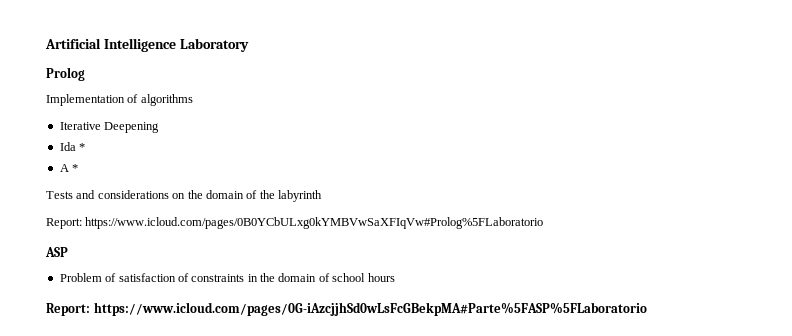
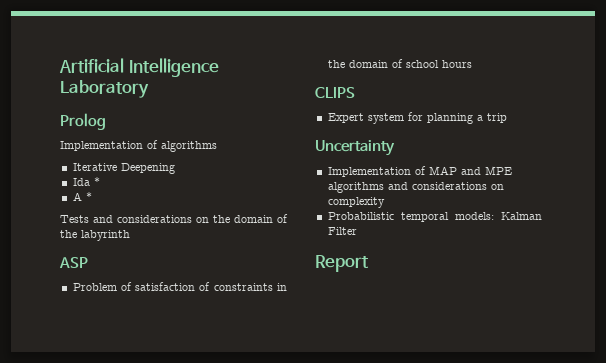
[46,217,544,229] // Report: https://www.icloud.com/pages/0B0YCbULxg0kYMBVwSaXFIqVw#Prolog%5FLaboratorio -> (130, 235) none
[46,302,647,316] Report: https://www.icloud.com/pages/0G-iAzcjjhSd0wLsFcGBekpMA#Parte%5FASP%5FLaboratorio -> [315,87,355,98] [327,112,507,124] [315,140,395,156] [327,166,512,177] [327,182,504,193] [327,197,385,208] [327,212,542,222] [327,227,357,235] [315,255,369,272] CLIPS // Expert system for planning a trip // Uncertainty // Implementation of MAP and MPE algorithms and considerations on complexity // Probabilistic temporal models: Kalman Filter // Report

